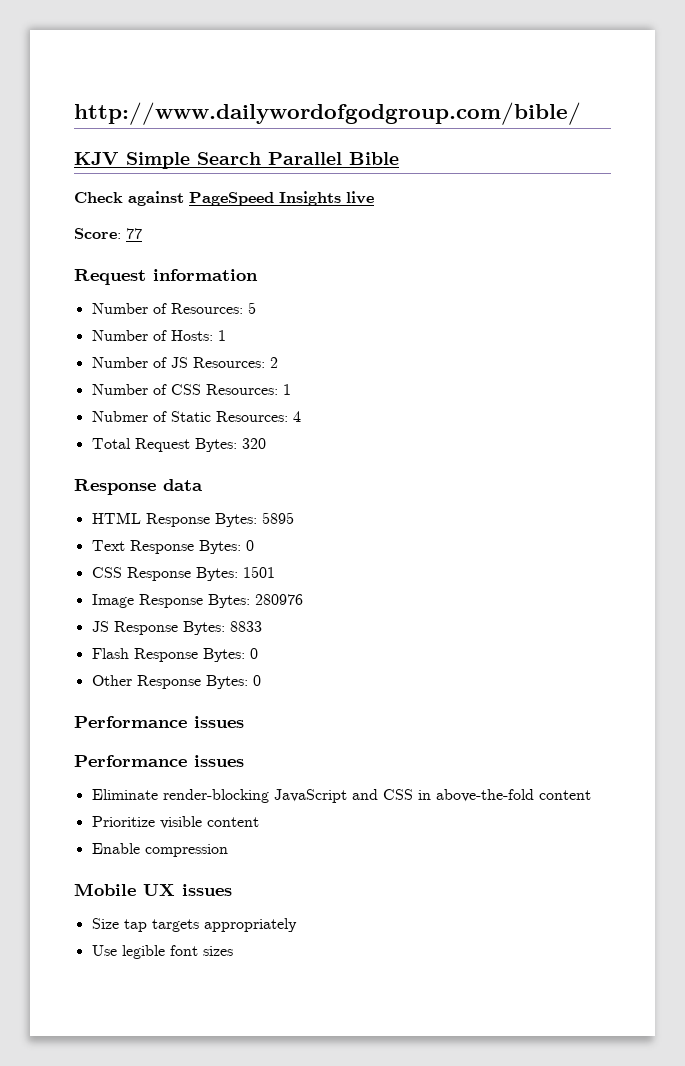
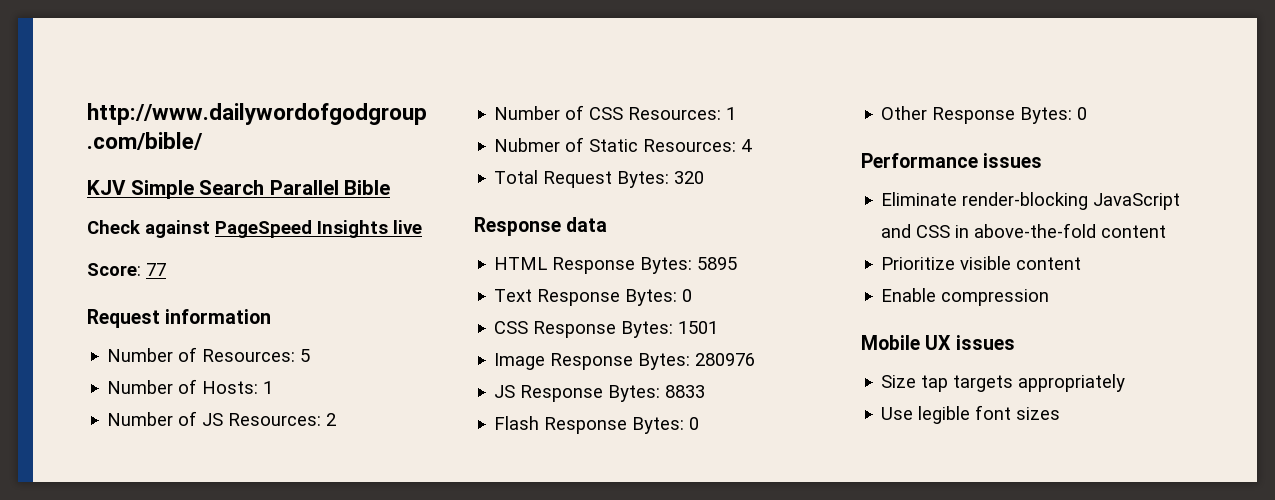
[74,755,244,767] // Performance issues -> (1043, 160) none

